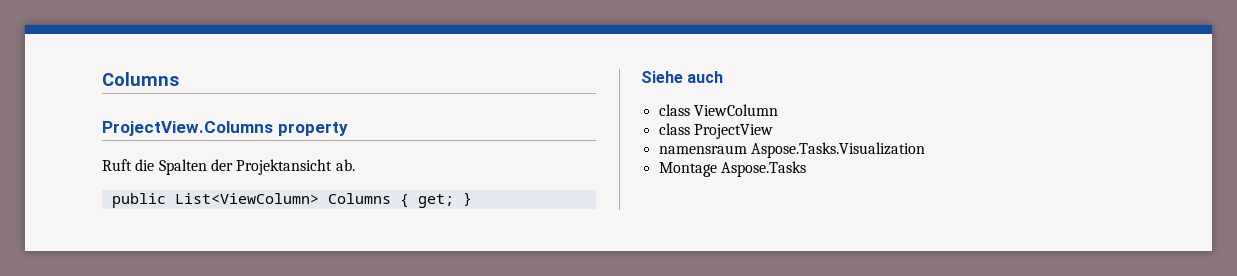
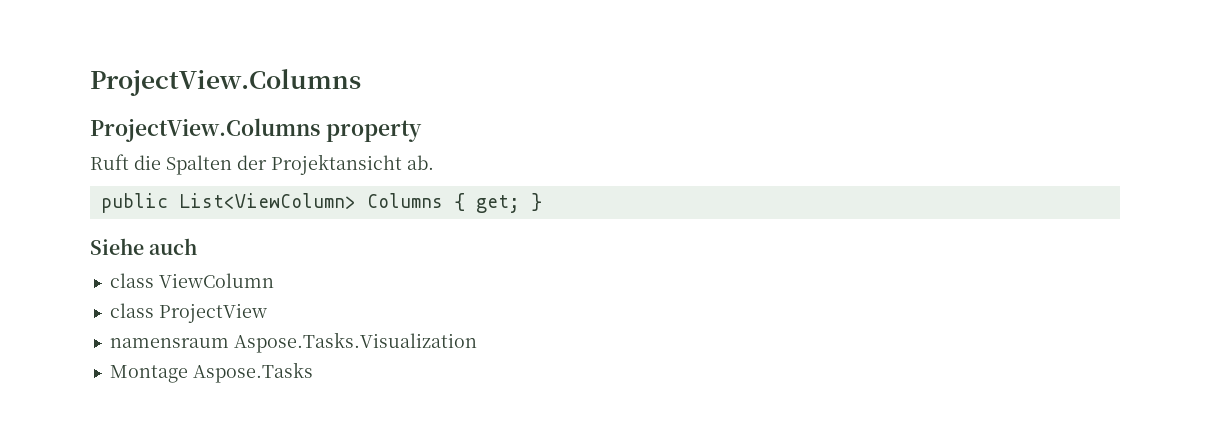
[102,72,179,86] Columns -> [90,69,361,96] ProjectView.Columns

